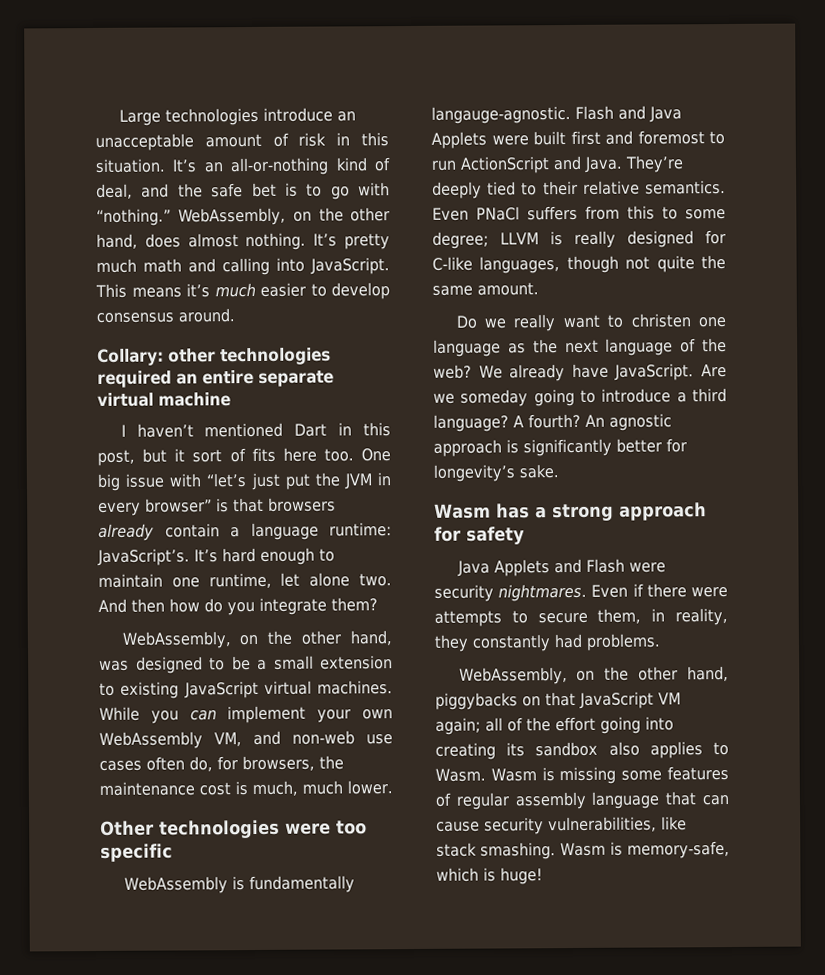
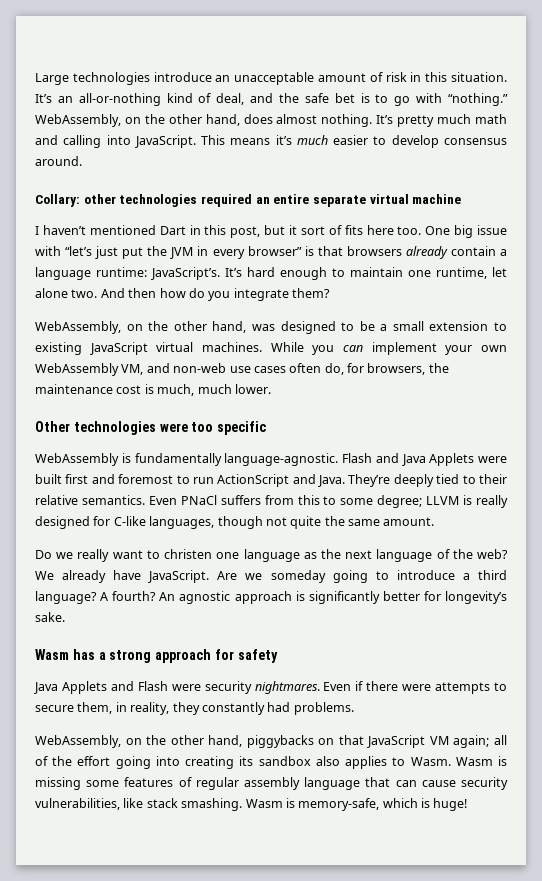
[431,105,571,124] langauge-agnostic. -> [224,453,339,466] language-agnostic.

